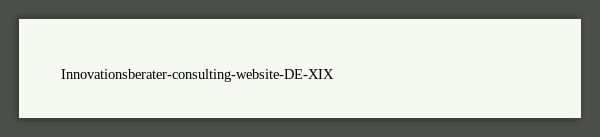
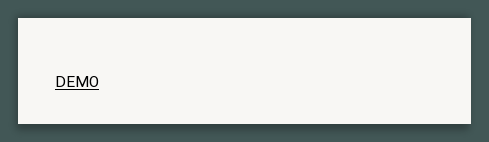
[61,69,334,82] Innovationsberater-consulting-website-DE-XIX -> [55,76,99,87] DEMO

